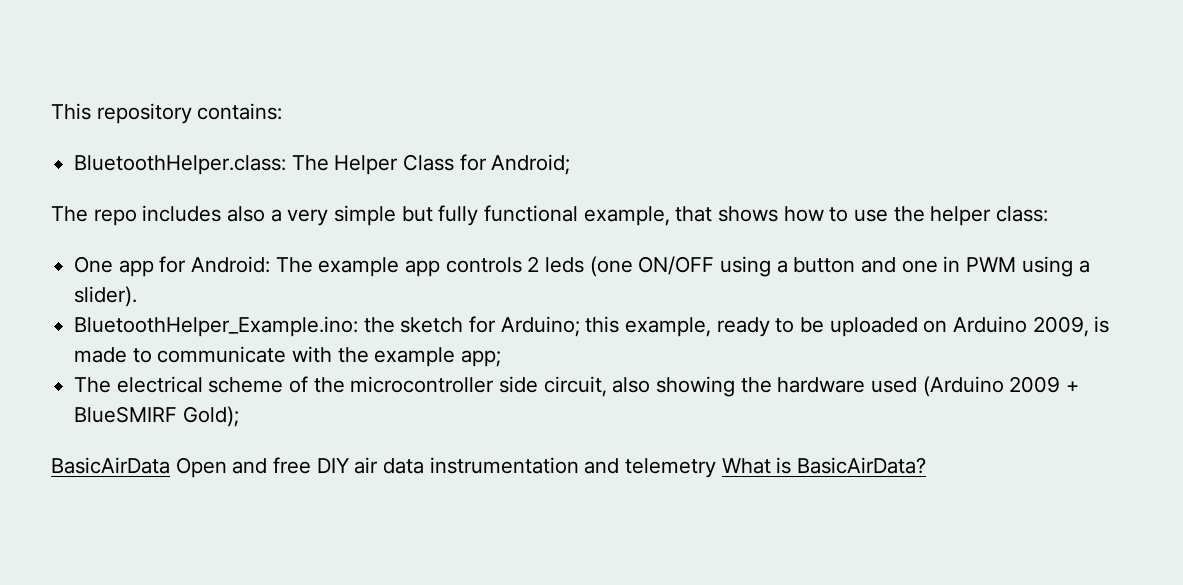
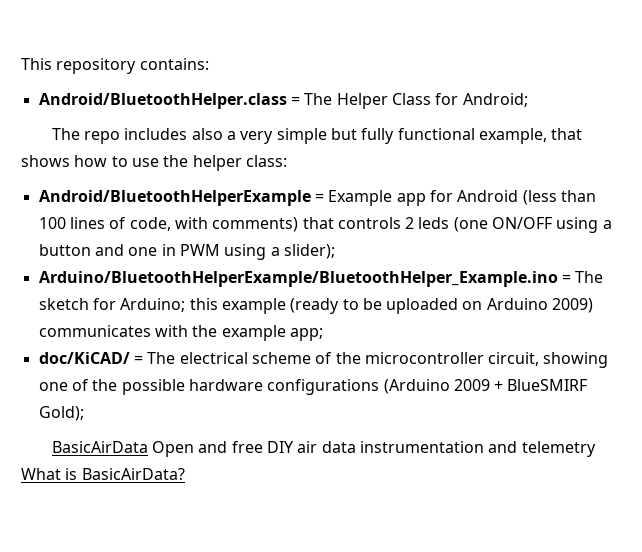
[74,155,287,175] BluetoothHelper.class: -> [38,93,300,109] Android/BluetoothHelper.class =
[74,256,441,277] One app for Android: The example app -> [38,190,596,206] [38,217,334,232] Android/BluetoothHelperExample = Example app for Android (less than 100 lines of code, with comments) that
[74,286,138,307] [74,316,395,337] slider). // BluetoothHelper_Example.ino: the -> [283,244,335,259] [38,271,604,287] slider); // Arduino/BluetoothHelperExample/BluetoothHelper_Example.ino = The
[625,317,770,337] example, ready -> [221,298,340,314] example (ready
[1032,316,1110,337] [74,346,287,363] 2009, is made to communicate -> [552,298,594,313] [38,325,151,337] 2009) communicates
(502, 358) none -> [38,352,143,364] doc/KiCAD/ =
[499,376,918,397] side circuit, also showing the hardware used -> [488,352,609,368] [38,379,380,395] circuit, showing one of the possible hardware configurations

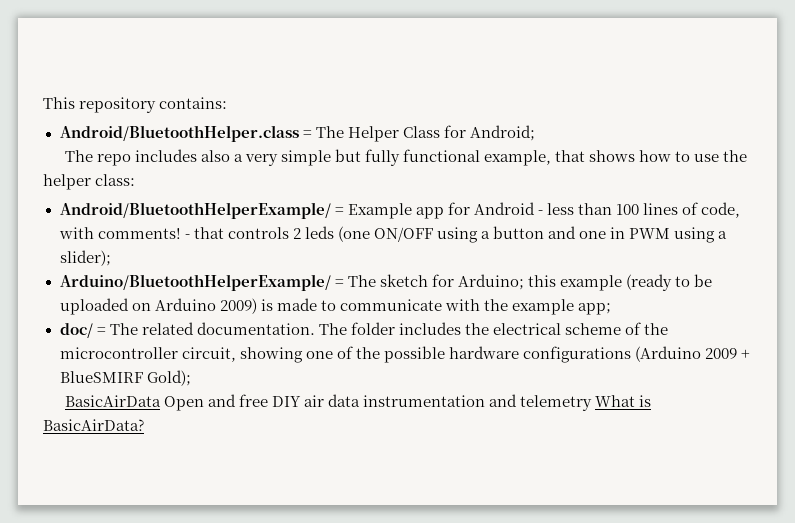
[38,190,311,206] Android/BluetoothHelperExample -> [59,202,331,219] Android/BluetoothHelperExample/
[522,190,557,205] (less -> [537,203,574,215] - less
[212,217,299,232] comments) -> [97,228,190,239] comments! -
[38,271,558,287] Arduino/BluetoothHelperExample/BluetoothHelper_Example.ino -> [59,274,331,291] Arduino/BluetoothHelperExample/
[38,325,151,337] communicates -> [260,298,442,311] is made to communicate
[38,352,176,364] doc/KiCAD/ = The -> [59,322,489,338] doc/ = The related documentation. The folder includes the

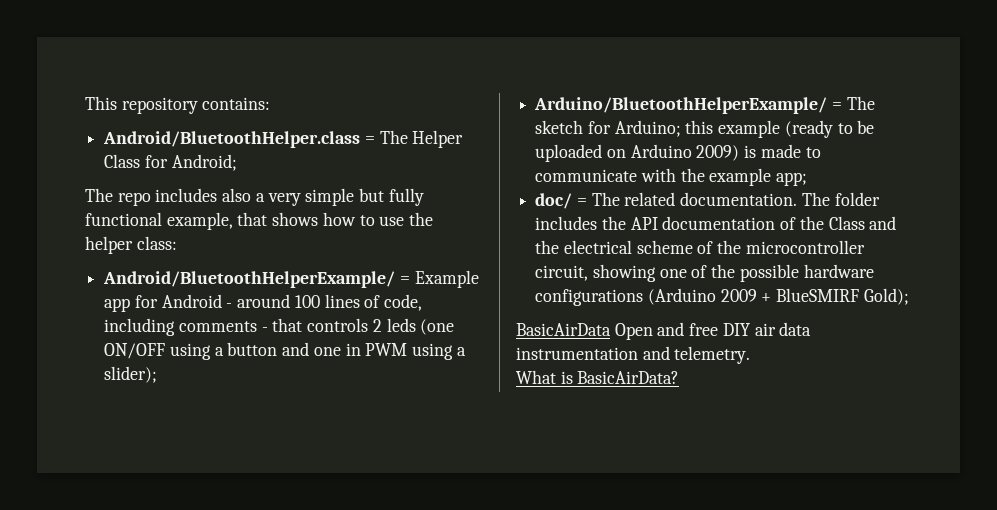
[546,203,612,215] less than -> [237,294,291,308] around
[58,227,181,239] with comments! -> [104,318,257,336] including comments
(489, 329) none -> [630,216,897,230] [535,240,560,254] API documentation of the Class and the
[519,395,592,411] telemetry -> [674,346,751,364] telemetry. //

